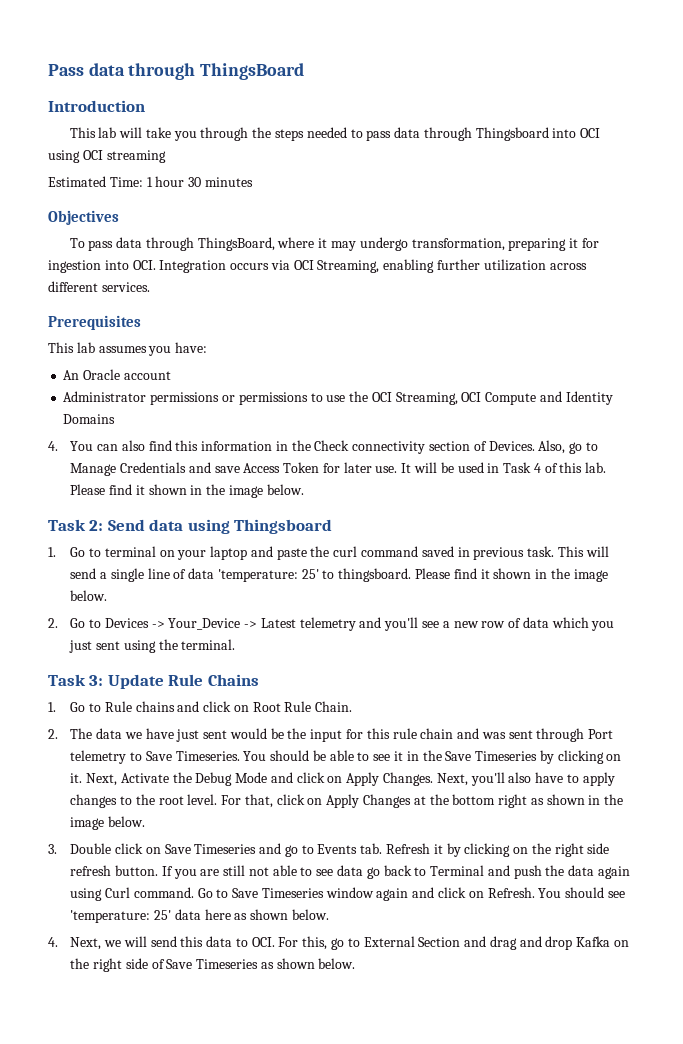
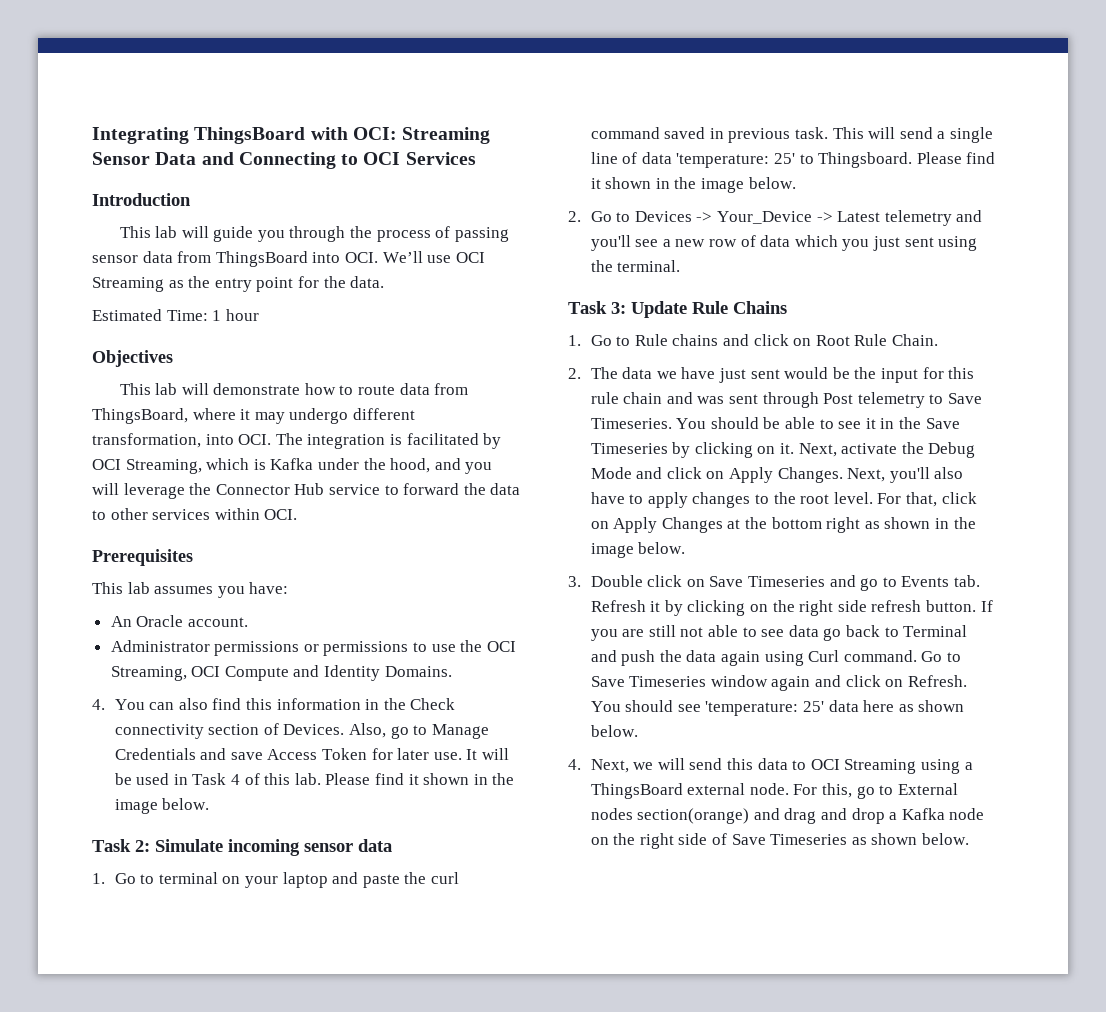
[48,63,305,80] Pass data through ThingsBoard -> [92,127,491,144] [92,152,476,169] Integrating ThingsBoard with OCI: Streaming Sensor Data and Connecting to OCI Services
[145,127,171,138] take -> [213,226,254,242] guide
[274,127,601,141] [48,150,166,163] steps needed to pass data through Thingsboard into OCI using OCI streaming -> [376,226,509,242] [92,251,485,267] [92,276,385,292] process of passing sensor data from ThingsBoard into OCI. We’ll use OCI Streaming as the entry point for the data.
[188,177,253,187] 30 minutes -> (259, 315) none
[69,237,194,251] To pass data through -> [119,383,469,395] This lab will demonstrate how to route data from
[411,238,599,251] [48,259,587,273] [48,281,150,292] transformation, preparing it for ingestion into OCI. Integration occurs via OCI Streaming, enabling further utilization across different services. -> [352,408,415,420] [92,433,502,449] [92,458,493,474] [92,483,521,499] [92,508,298,520] different transformation, into OCI. The integration is facilitated by OCI Streaming, which is Kafka under the hood, and you will leverage the Connector Hub service to forward the data to other services within OCI.
[123,371,171,380] account -> [187,617,248,627] account.
[63,414,116,424] Domains -> [384,666,452,677] Domains.
[107,519,333,534] Send data using Thingsboard -> [155,839,392,856] Simulate incoming sensor data
[338,568,412,582] thingsboard. -> [818,152,913,168] Thingsboard.
[588,729,614,739] Port -> [823,393,854,404] Post
[120,773,169,783] Activate -> [841,443,898,454] activate
[251,937,275,947] OCI. -> [810,759,973,774] [590,783,789,799] OCI Streaming using a ThingsBoard external node.
[418,937,461,947] Section -> [590,808,750,824] nodes section(orange)
[576,936,611,947] Kafka -> [889,808,985,820] a Kafka node

